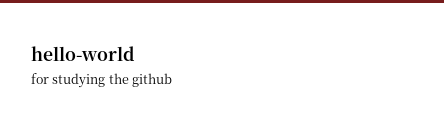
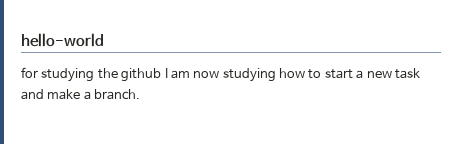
(173, 80) none -> [164,68,420,82] [21,89,141,100] I am now studying how to start a new task and make a branch.

